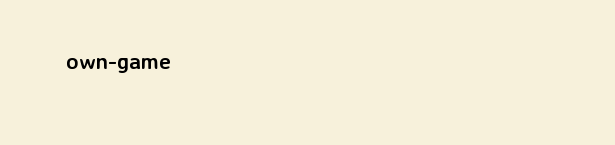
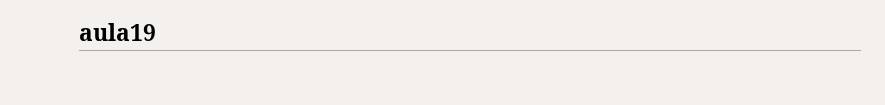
[66,58,171,73] own-game -> [79,23,156,41] aula19

